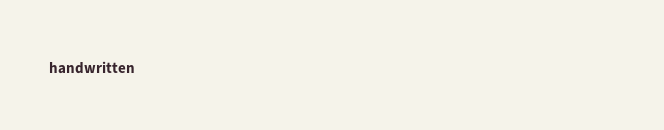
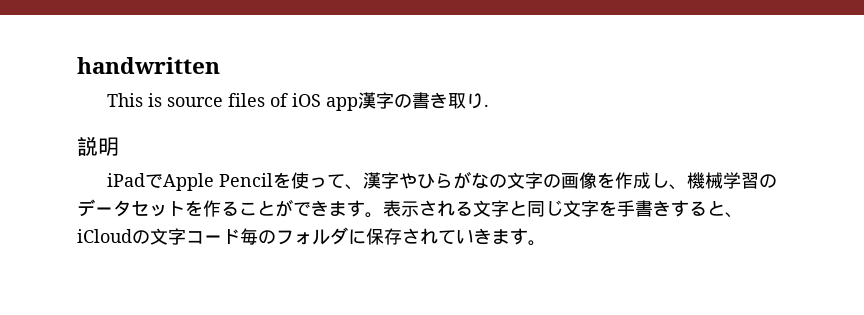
(135, 67) none -> [107,92,490,111] [77,136,119,156] [107,171,778,191] [77,199,743,218] [77,227,546,246] // This is source files of iOS app漢字の書き取り. // 説明 // iPadでApple Pencilを使って、漢字やひらがなの文字の画像を作成し、機械学習のデータセットを作ることができます。表示される文字と同じ文字を手書きすると、iCloudの文字コード毎のフォルダに保存されていきます。

